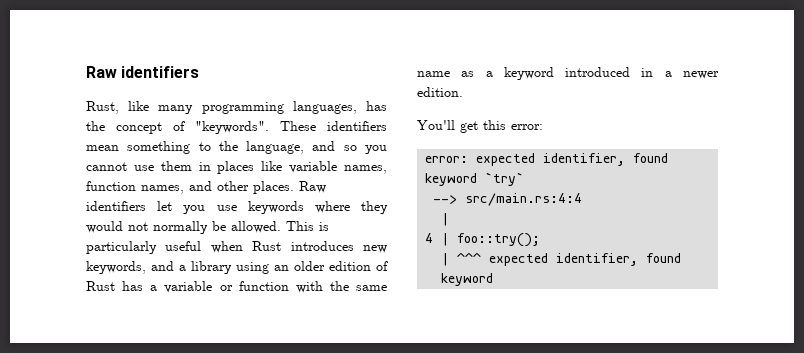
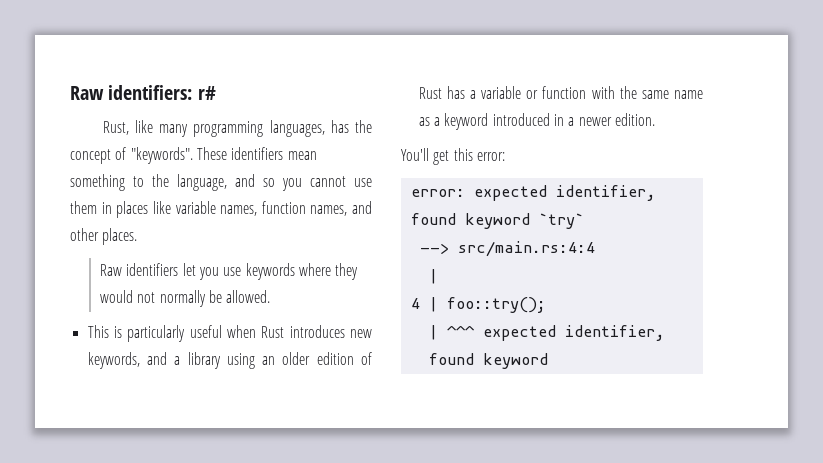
[86,66,200,78] Raw identifiers -> [70,85,216,100] Raw identifiers: r#
(294, 187) none -> (138, 236) //
(281, 227) none -> (271, 296) //

